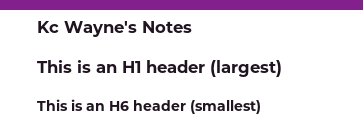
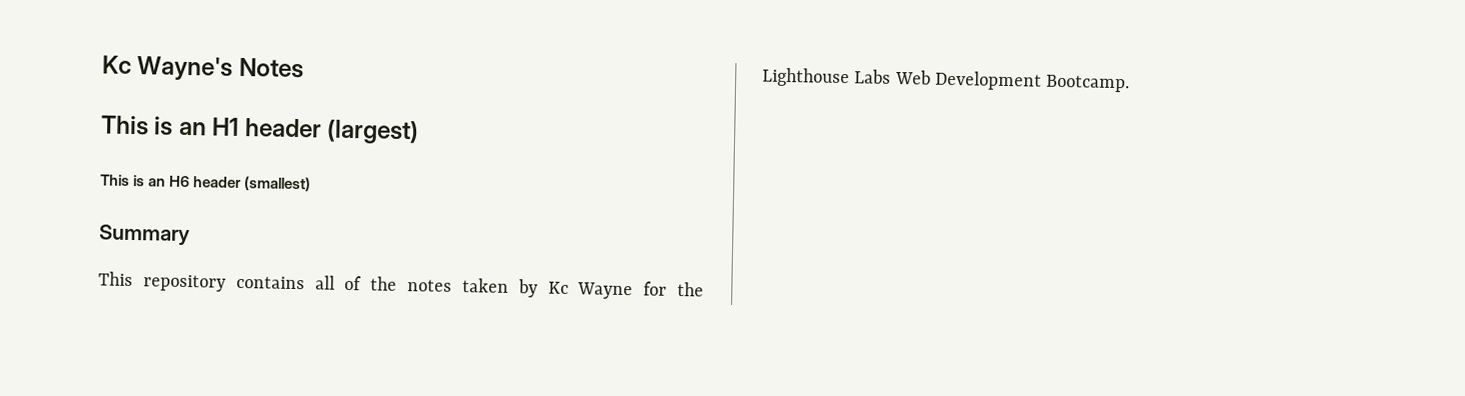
(261, 107) none -> [99,224,190,247] [98,271,704,300] [762,67,1131,93] // Summary // This repository contains all of the notes taken by Kc Wayne for the Lighthouse Labs Web Development Bootcamp.

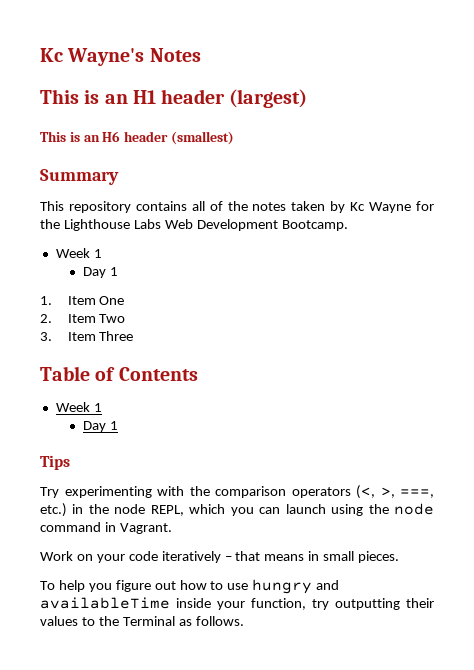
(1131, 83) none -> [55,248,102,258] [83,267,119,278] [40,296,125,305] [40,314,126,323] [40,331,134,341] [40,366,198,381] [55,402,102,412] [83,421,119,432] [40,455,70,470] [40,485,434,499] [40,503,434,517] [40,522,172,534] [40,551,400,563] [40,579,340,594] [40,597,434,610] [40,616,244,626] // Week 1 // Day 1 // 1. Item One // 2. Item Two // 3. Item Three // Table of Contents // Week 1 // Day 1 // Tips // Try experimenting with the comparison operators (<, >, ===, etc.) in the node REPL, which you can launch using the node command in Vagrant. // Work on your code iteratively – that means in small pieces. // To help you figure out how to use hungry and availableTime inside your function, try outputting their values to the Terminal as follows.

